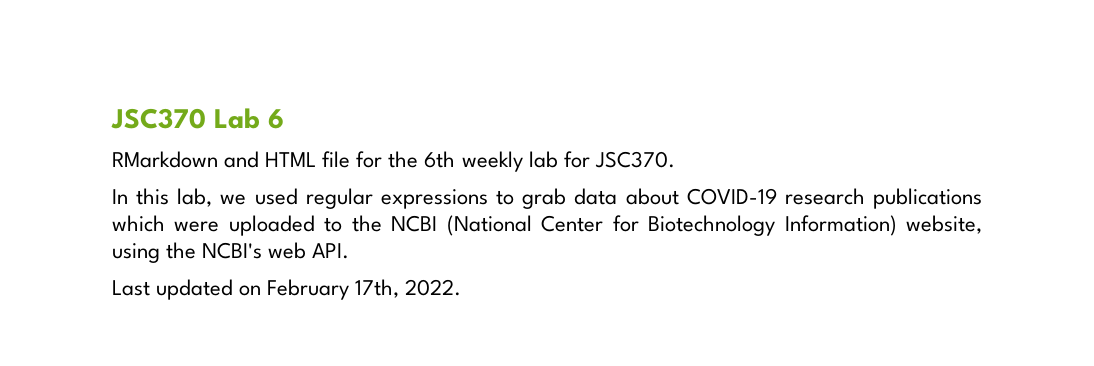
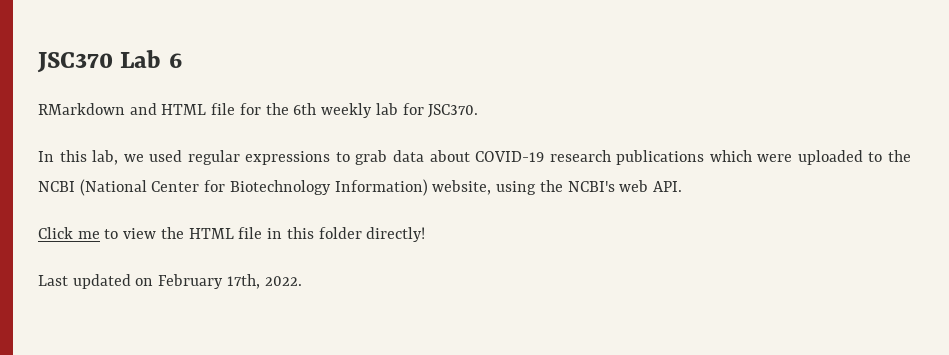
(350, 251) none -> [38,227,426,242] // Click me to view the HTML file in this folder directly!

